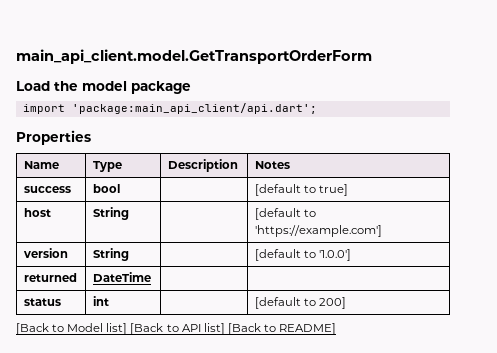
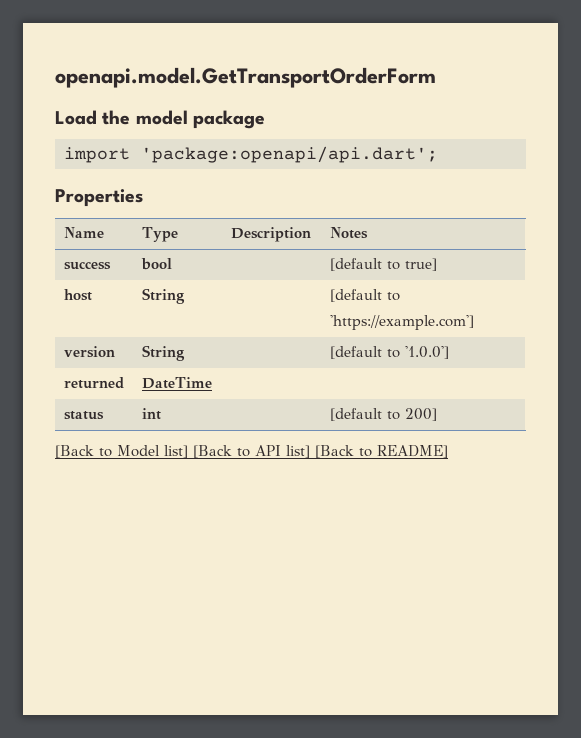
[16,49,372,64] main_api_client.model.GetTransportOrderForm -> [55,67,436,88] openapi.model.GetTransportOrderForm
[71,103,317,114] 'package:main_api_client/api.dart'; -> [141,146,438,163] 'package:openapi/api.dart';

